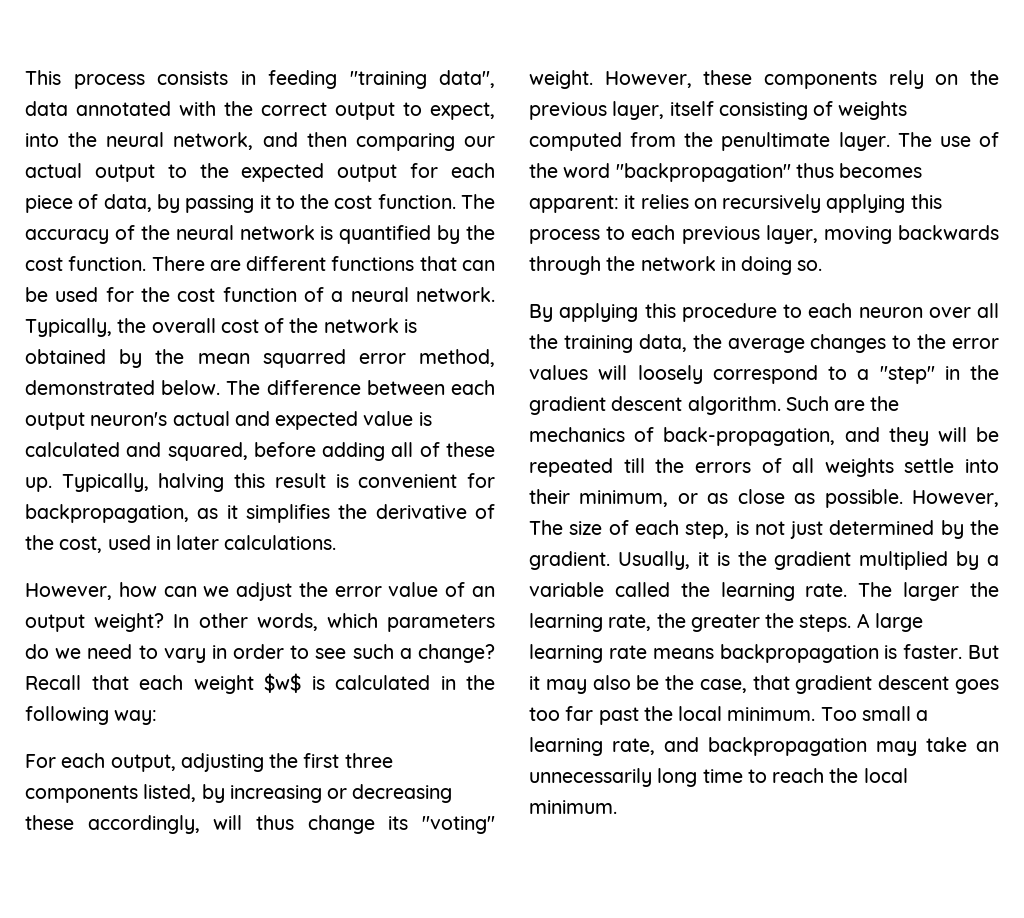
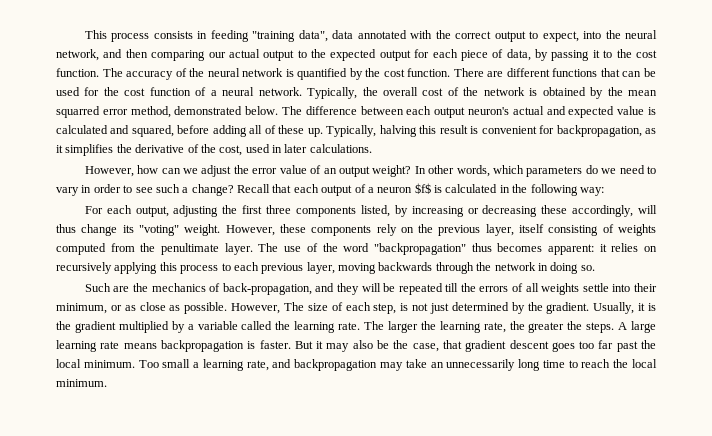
[193,673,301,694] weight $w$ -> [321,183,431,196] output of a neuron $f$
[529,303,999,322] [529,334,999,353] [529,365,999,384] [529,396,781,415] By applying this procedure to each neuron over all the training data, the average changes to the error values will loosely correspond to a "step" in the gradient descent algorithm. -> (595, 268) none

